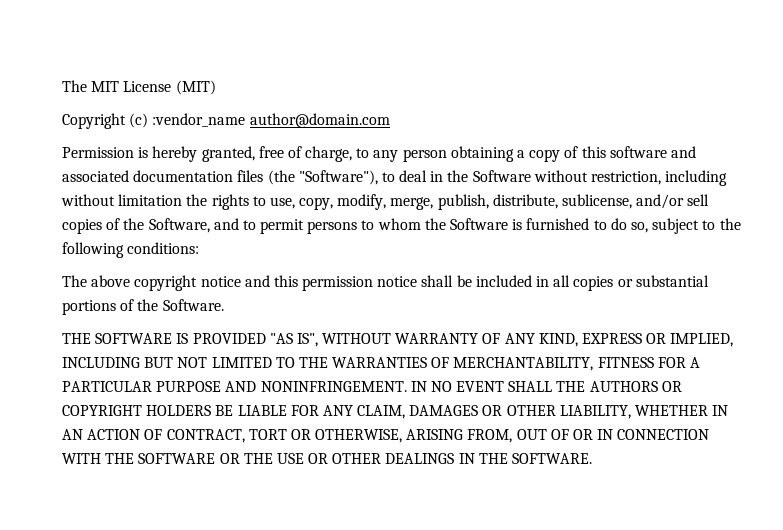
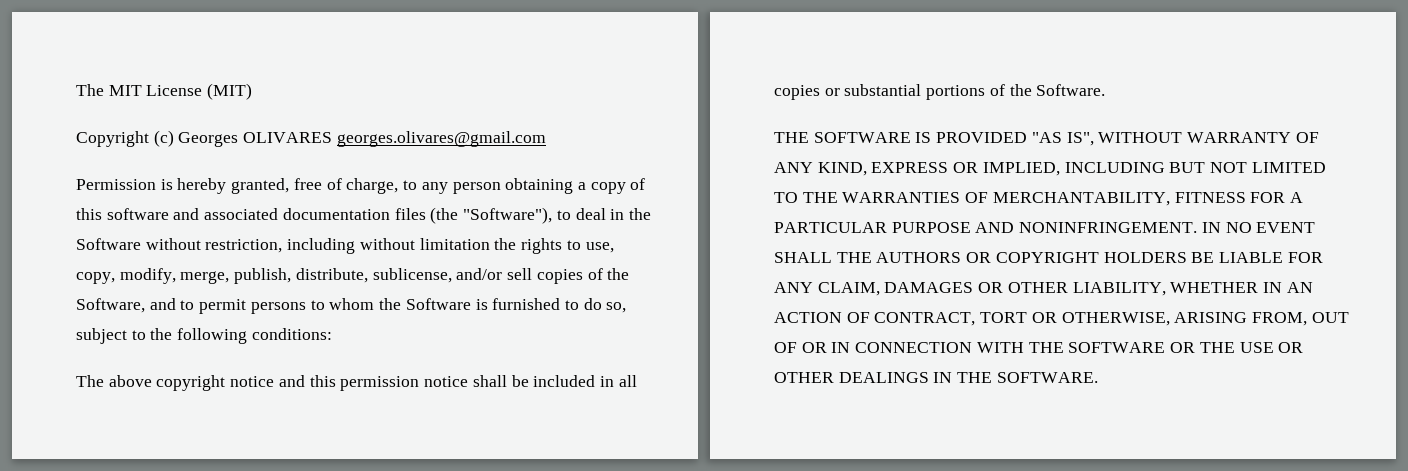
[152,113,390,128] :vendor_name author@domain.com -> [178,131,546,147] Georges OLIVARES georges.olivares@gmail.com

